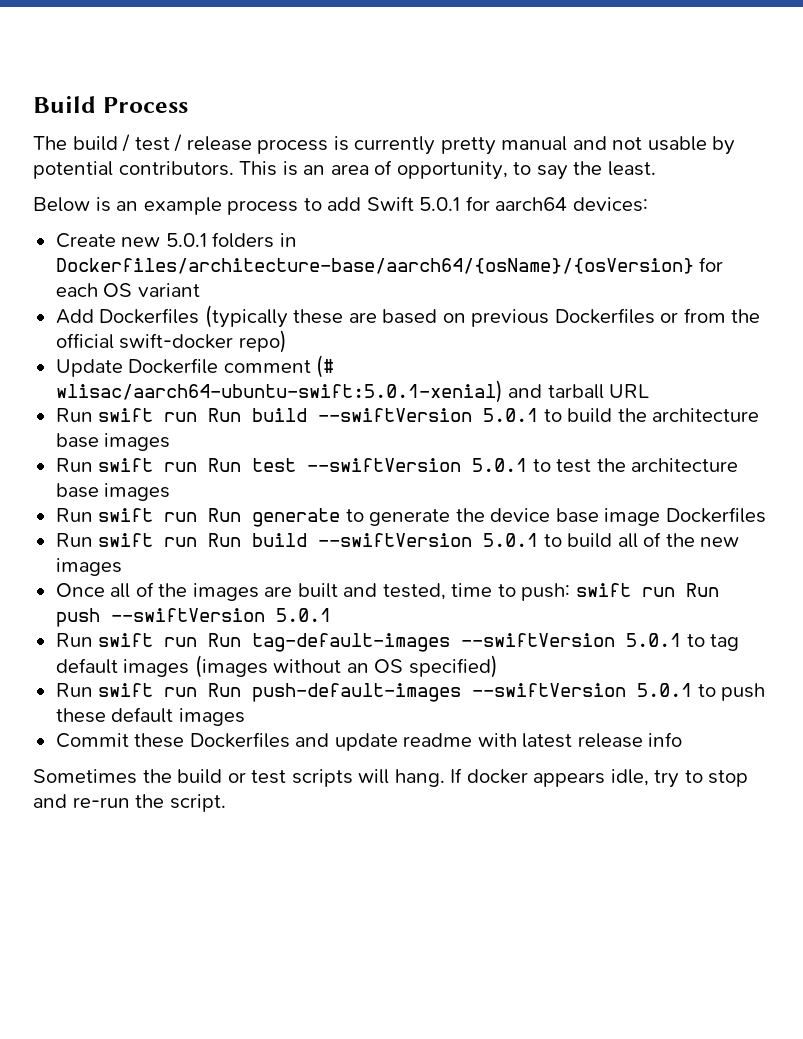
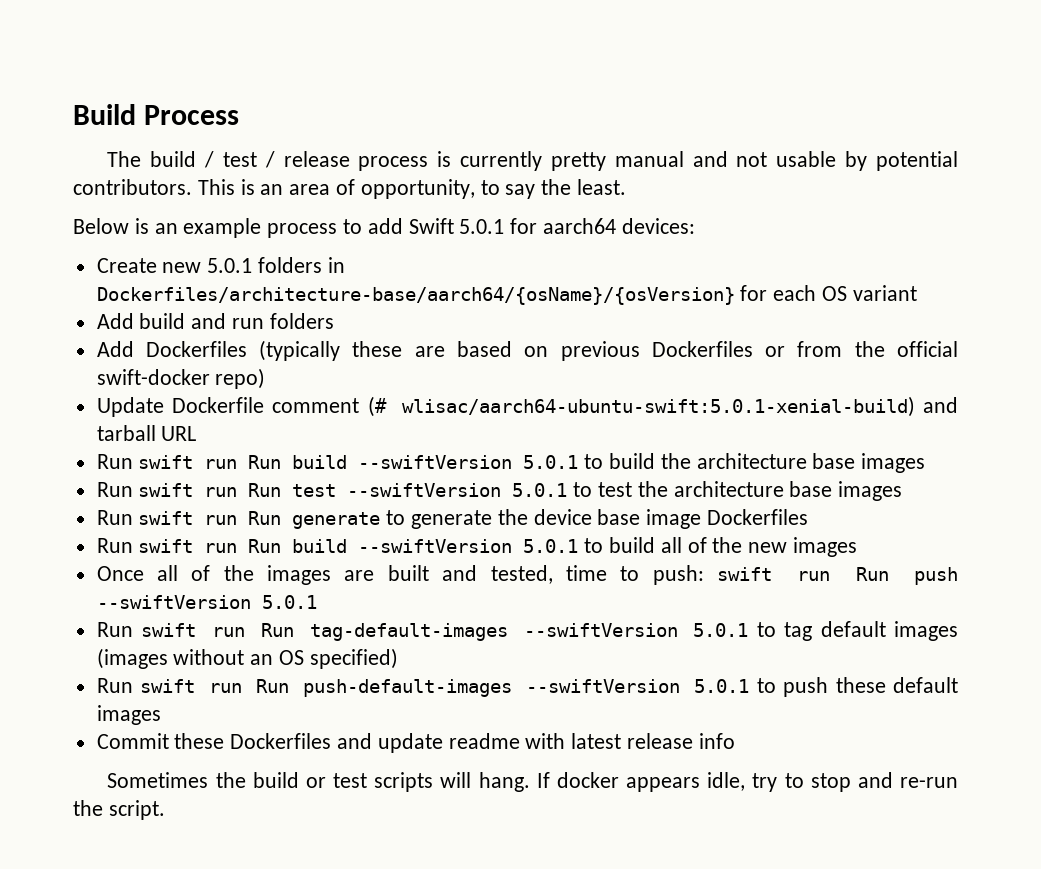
(200, 290) none -> [96,313,334,329] // Add build and run folders
[55,380,503,403] wlisac/aarch64-ubuntu-swift:5.0.1-xenial) -> [401,396,915,417] wlisac/aarch64-ubuntu-swift:5.0.1-xenial-build)

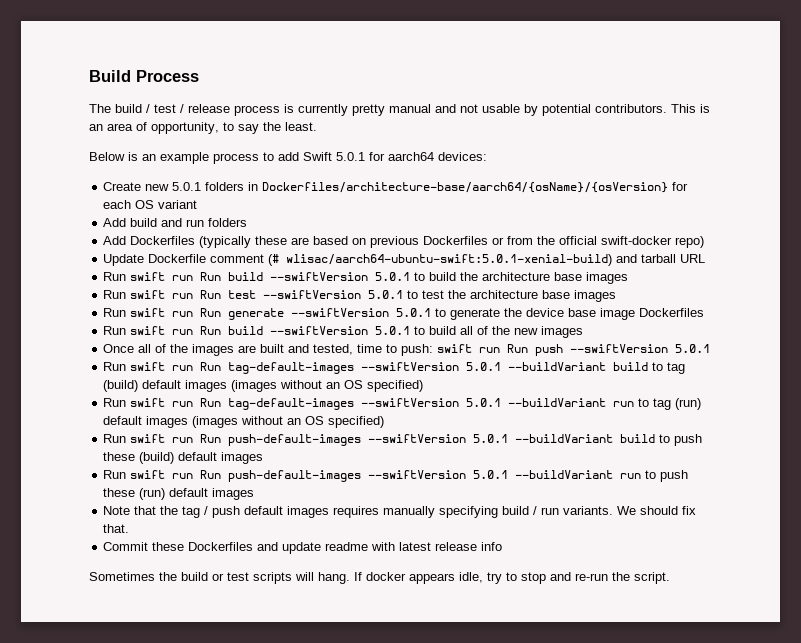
(381, 520) none -> [291,308,432,317] --swiftVersion 5.0.1
[756,622,813,641] to tag -> [508,362,686,374] [103,380,424,392] [103,398,702,410] --buildVariant build to tag (build) default images (images without an OS specified) // Run swift run Run tag-default-images --swiftVersion 5.0.1 --buildVariant run to tag (run)
[756,677,958,697] [96,705,161,725] to push these default images -> [515,434,703,446] [103,452,264,464] [103,470,689,482] [103,488,255,500] [103,506,697,518] [103,524,130,533] --buildVariant build to push these (build) default images // Run swift run Run push-default-images --swiftVersion 5.0.1 --buildVariant run to push these (run) default images // Note that the tag / push default images requires manually specifying build / run variants. We should fix that.

